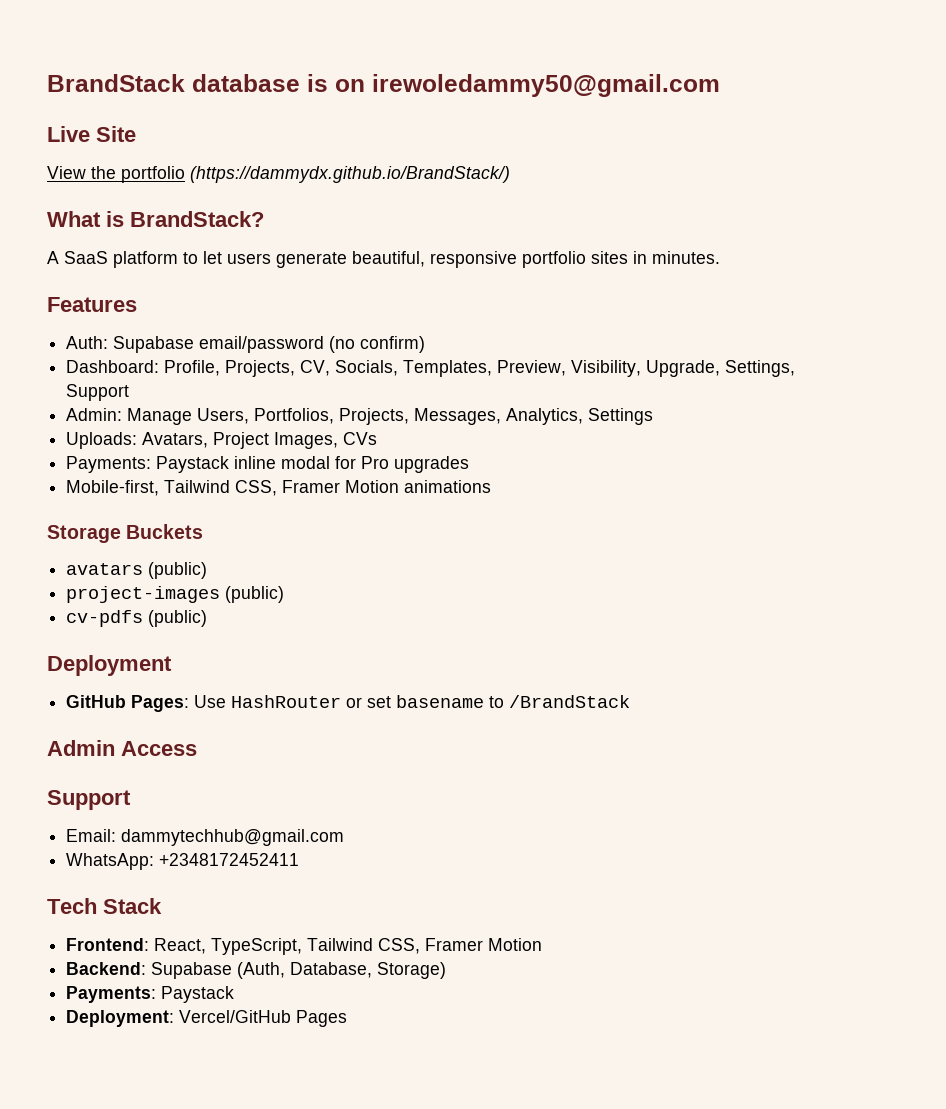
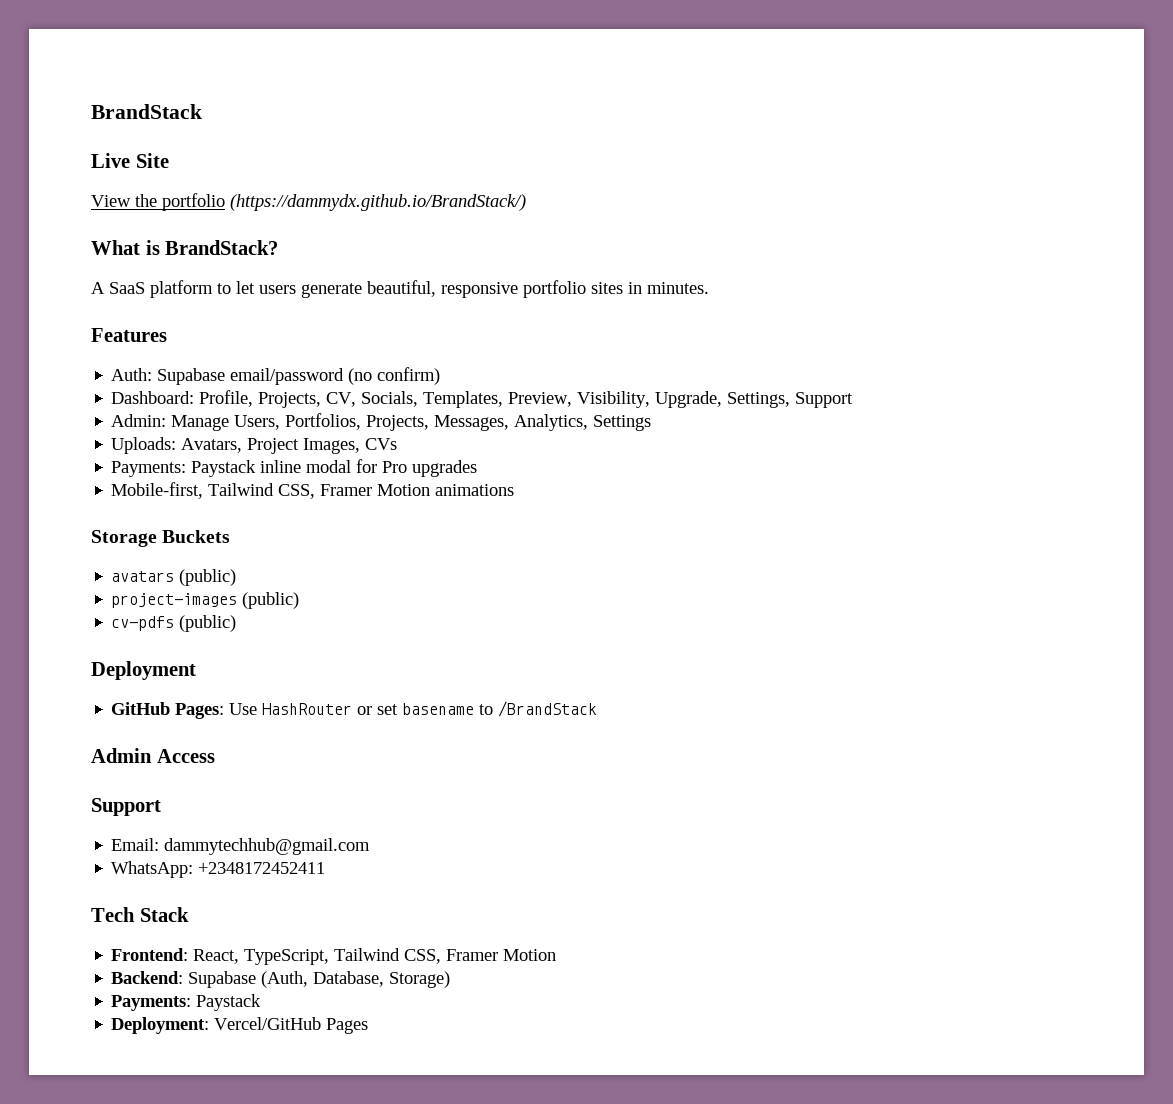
[192,74,720,97] database is on irewoledammy50@gmail.com -> (202, 111) none

